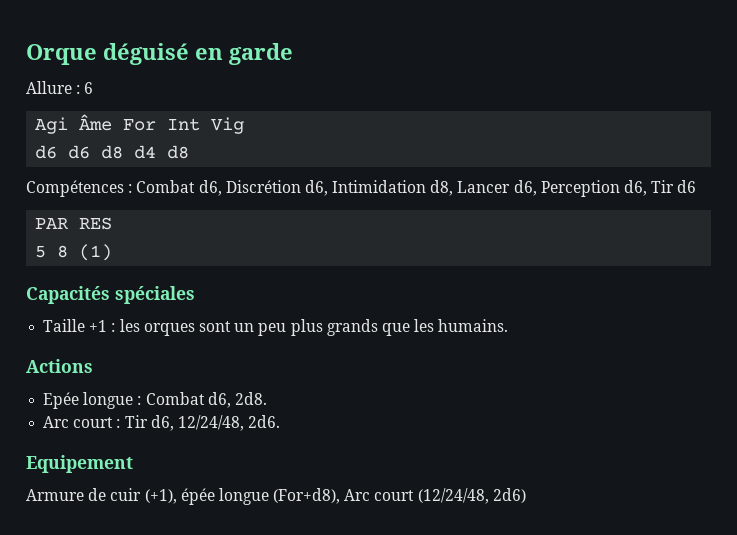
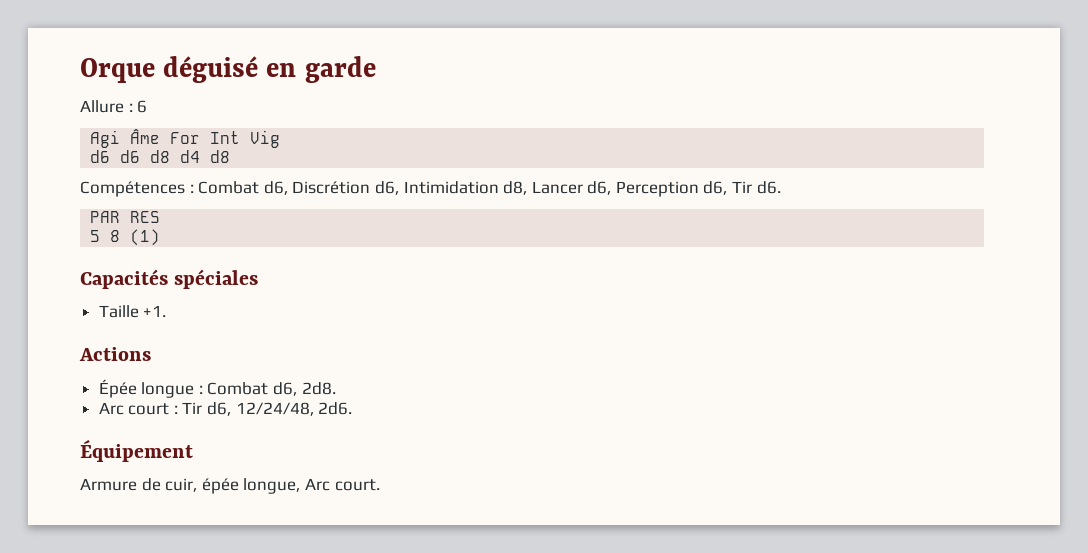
[677,180,697,193] d6 -> [756,181,781,194] d6.
[89,319,509,336] +1 : les orques sont un peu plus grands que les humains. -> [143,305,167,317] +1.
[43,392,80,409] Epée -> [98,379,137,398] Épée
[26,455,133,473] Equipement -> [80,440,193,462] Équipement
[110,488,526,505] cuir (+1), épée longue (For+d8), Arc court (12/24/48, 2d6) -> [165,478,380,494] cuir, épée longue, Arc court.

